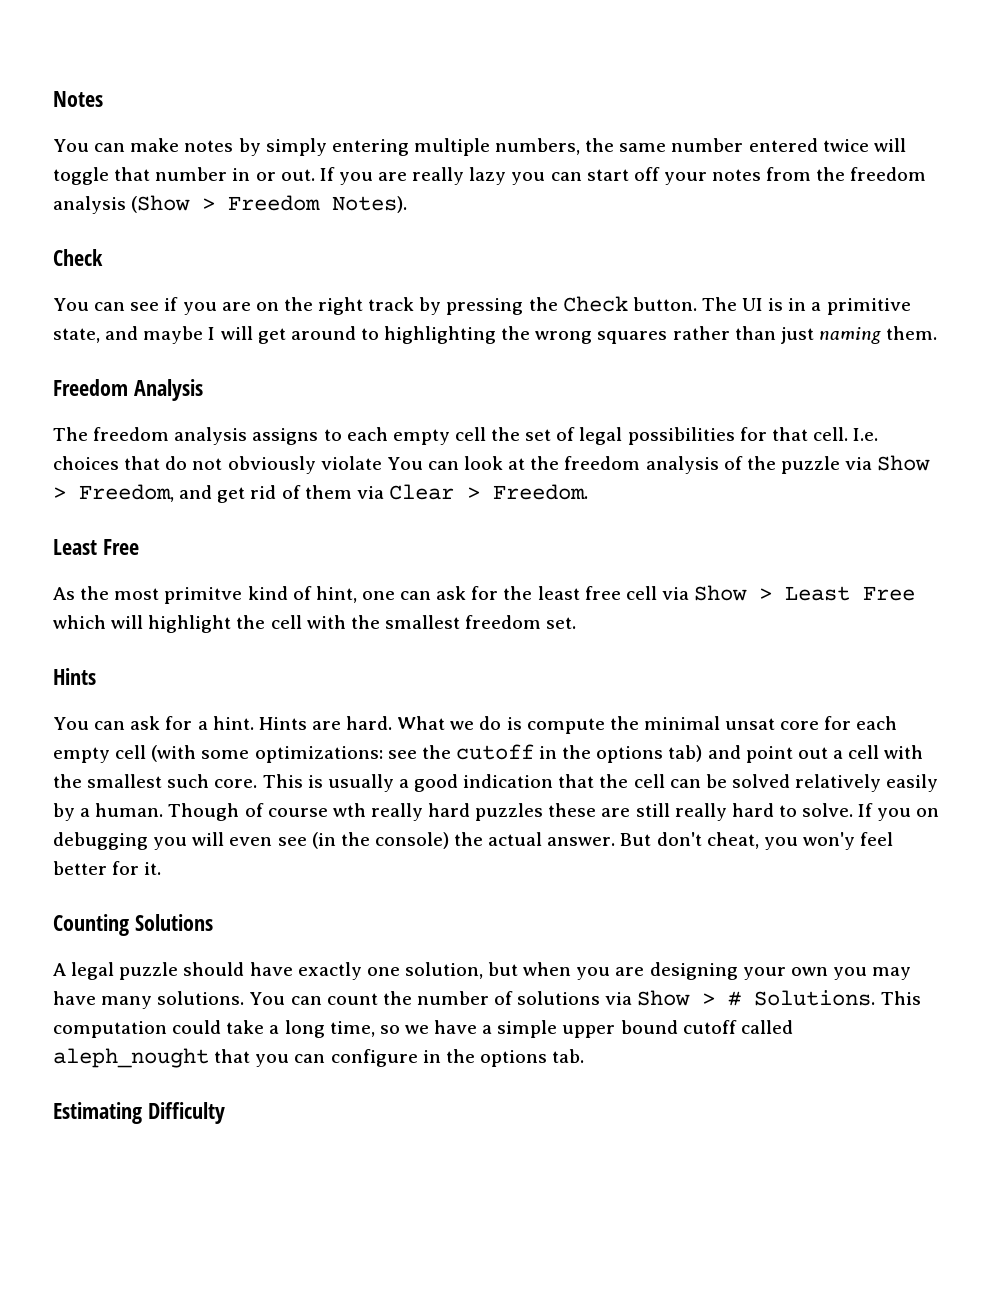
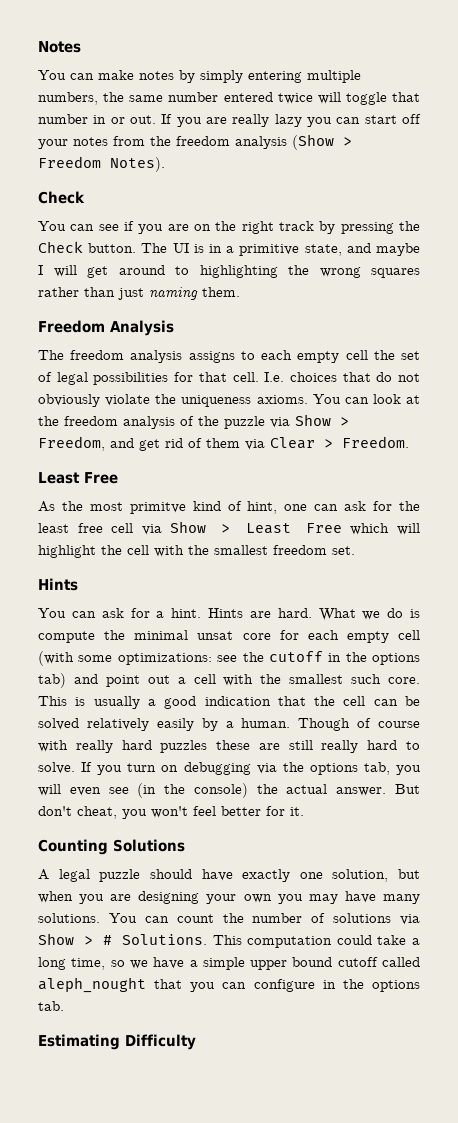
(382, 463) none -> [155,394,308,407] the uniqueness axioms.
[332,803,366,817] wth -> [38,740,68,752] with
(912, 814) none -> [127,763,157,772] turn
(148, 841) none -> [256,762,390,775] via the options tab,
[802,832,855,850] won'y -> [151,806,188,818] won't

